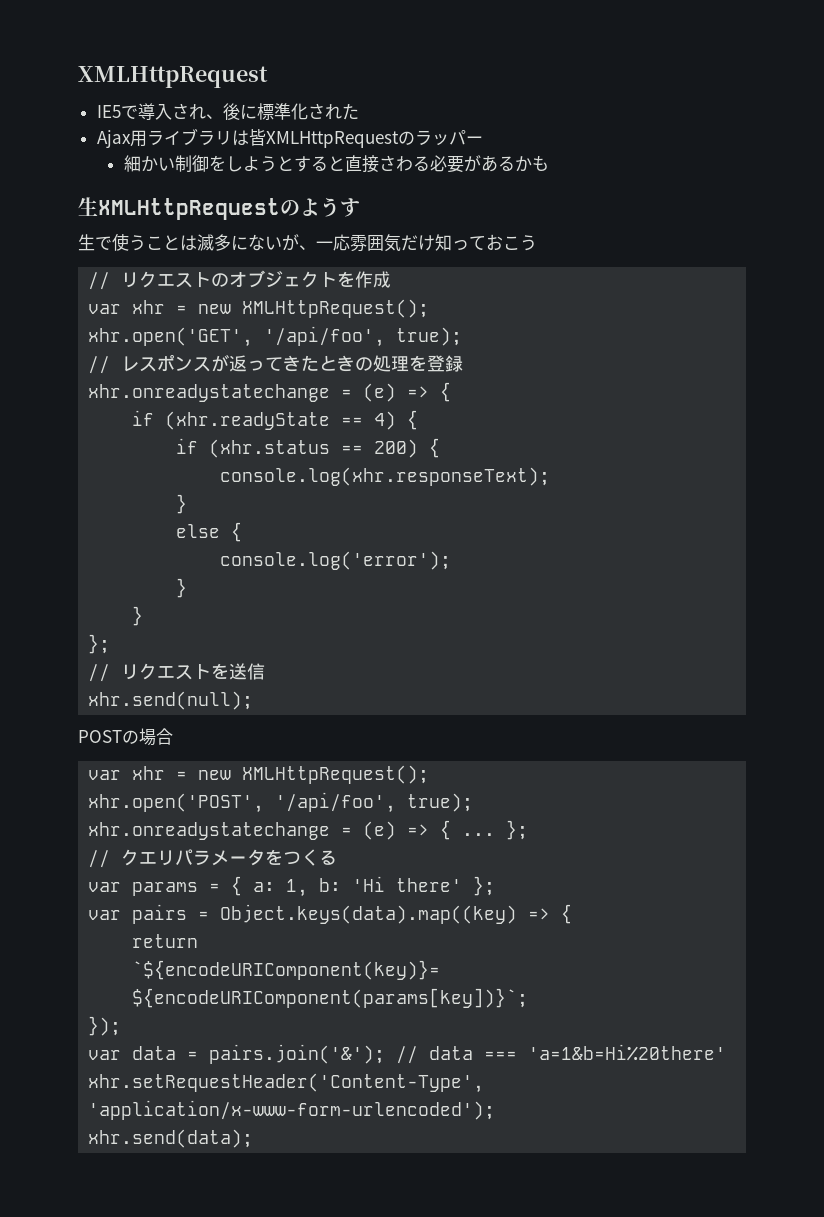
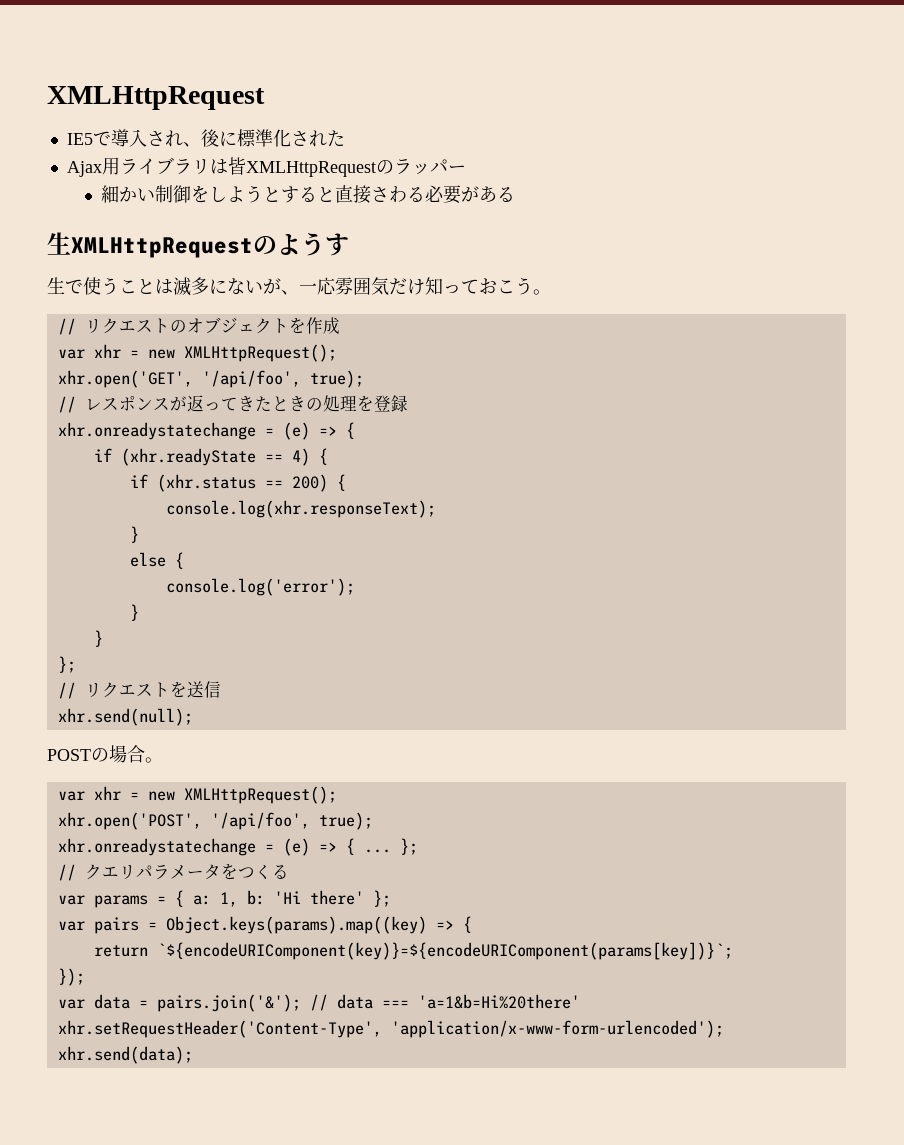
[514,155,549,172] かも -> (516, 194) none
(537, 243) none -> [533,289,551,295] 。
(173, 736) none -> [145,757,163,763] 。
[220,904,518,924] Object.keys(data).map((key) -> [165,916,427,934] Object.keys(params).map((key)

